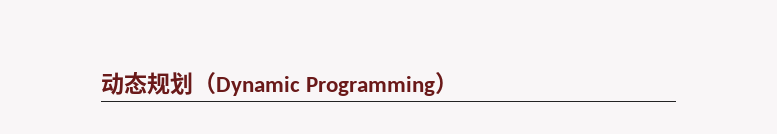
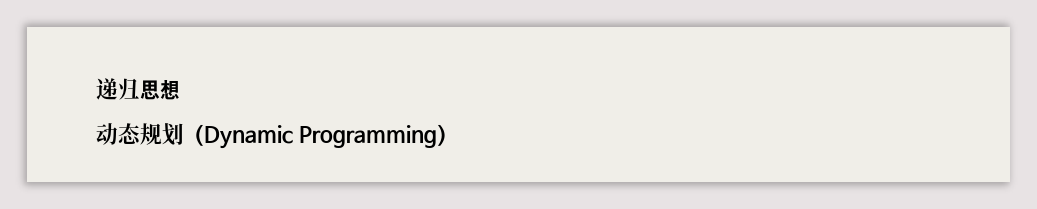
(101, 83) none -> [96,78,180,100] 递归思想 //

